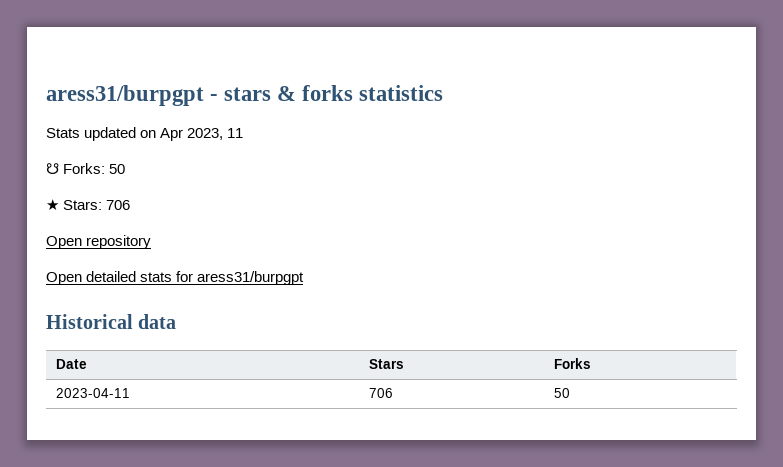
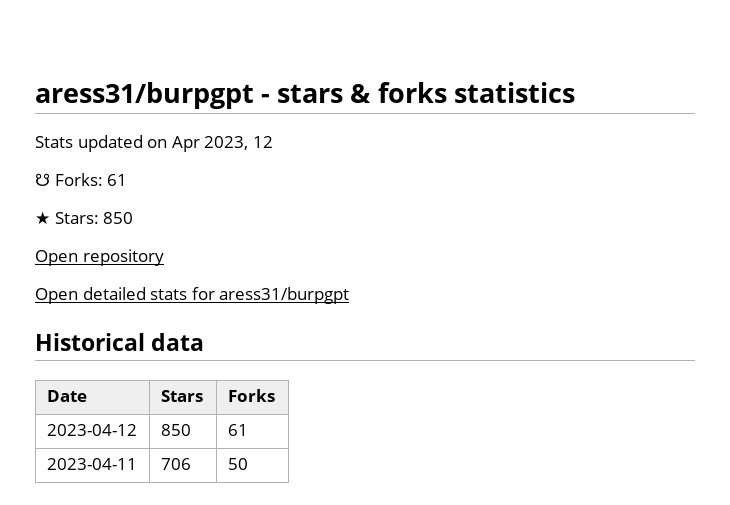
[227,128,244,138] 11 -> [252,136,273,148] 12
[109,164,126,174] 50 -> [107,174,128,186] 61
[106,200,131,210] 706 -> [103,212,134,224] 850
(592, 363) none -> [46,424,137,436] [160,424,191,436] [227,424,248,436] // 2023-04-12 | 850 | 61

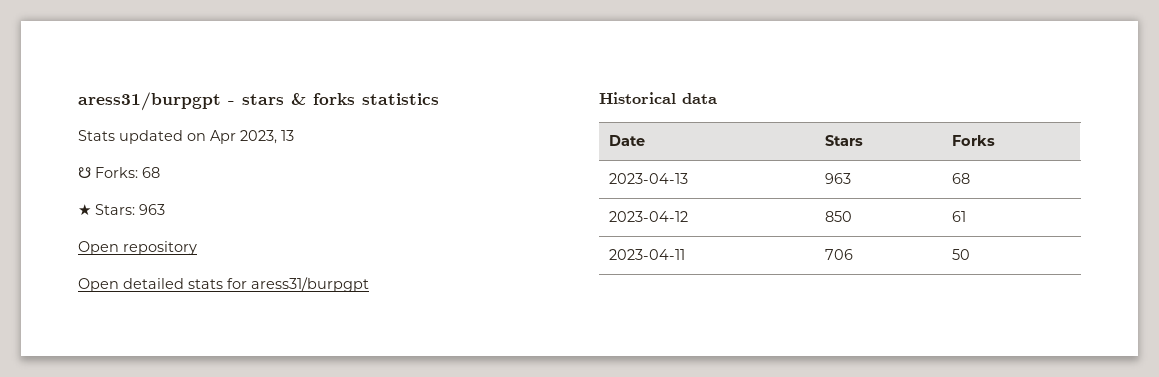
[252,136,273,148] 12 -> [281,130,294,141] 13
[107,174,128,186] 61 -> [142,167,160,178] 68
[103,212,134,224] 850 -> [139,204,165,215] 963
(275, 395) none -> [608,173,688,184] [824,173,851,184] [951,173,970,184] // 2023-04-13 | 963 | 68

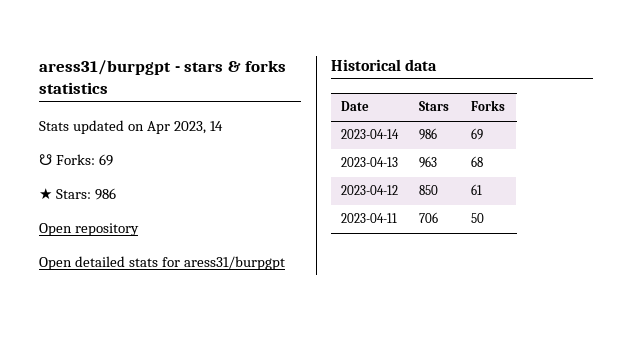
[281,130,294,141] 13 -> [209,121,223,131] 14
[142,167,160,178] 68 -> [98,154,113,166] 69
[139,204,165,215] 963 -> [94,188,116,200] 986
(995, 140) none -> [341,129,400,139] [419,128,438,140] [471,128,484,140] // 2023-04-14 | 986 | 69

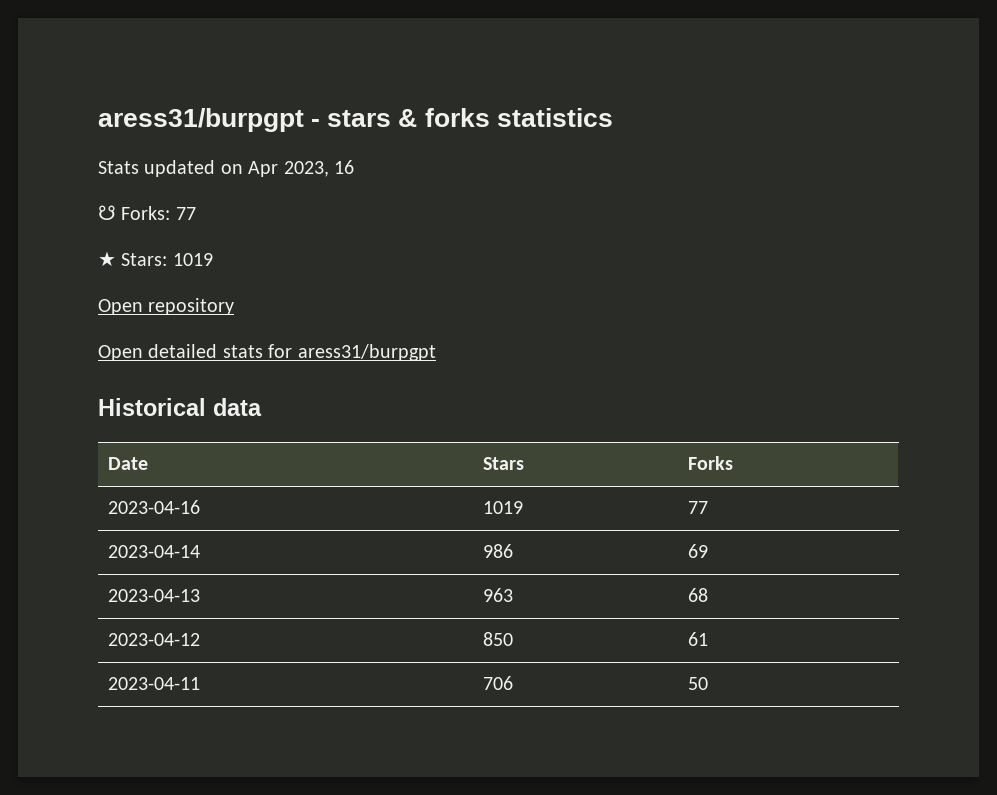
[209,121,223,131] 14 -> [334,160,354,174] 16
[98,154,113,166] 69 -> [175,207,196,220] 77
[94,188,116,200] 986 -> [172,253,213,266] 1019
(506, 105) none -> [108,500,201,514] [483,501,524,514] [688,501,709,514] // 2023-04-16 | 1019 | 77

